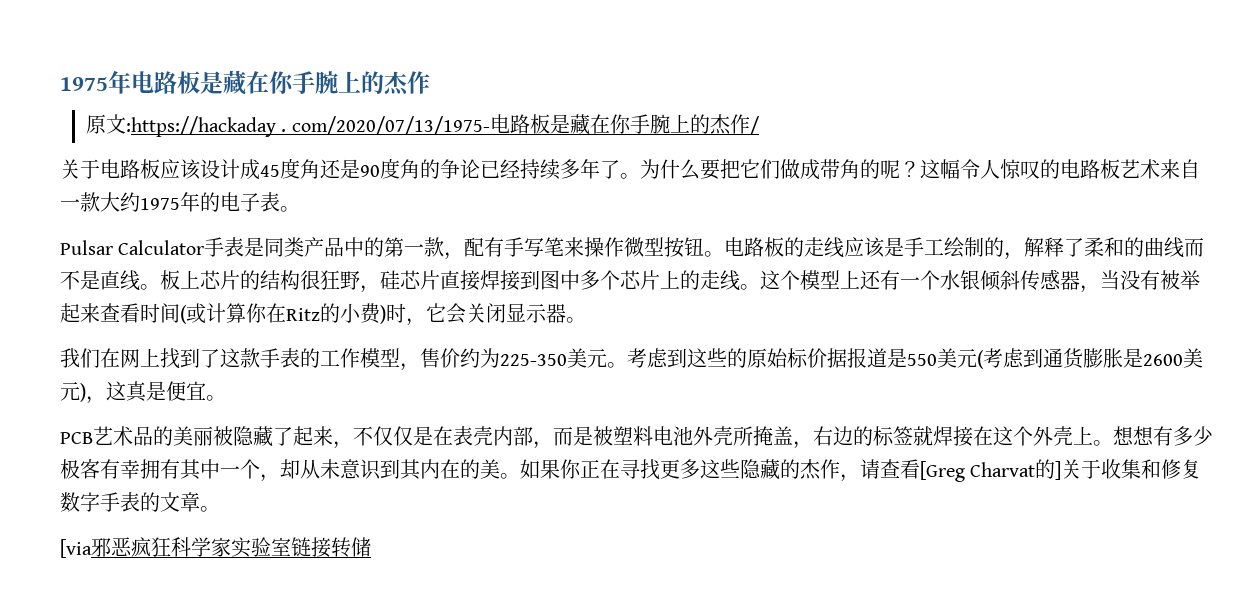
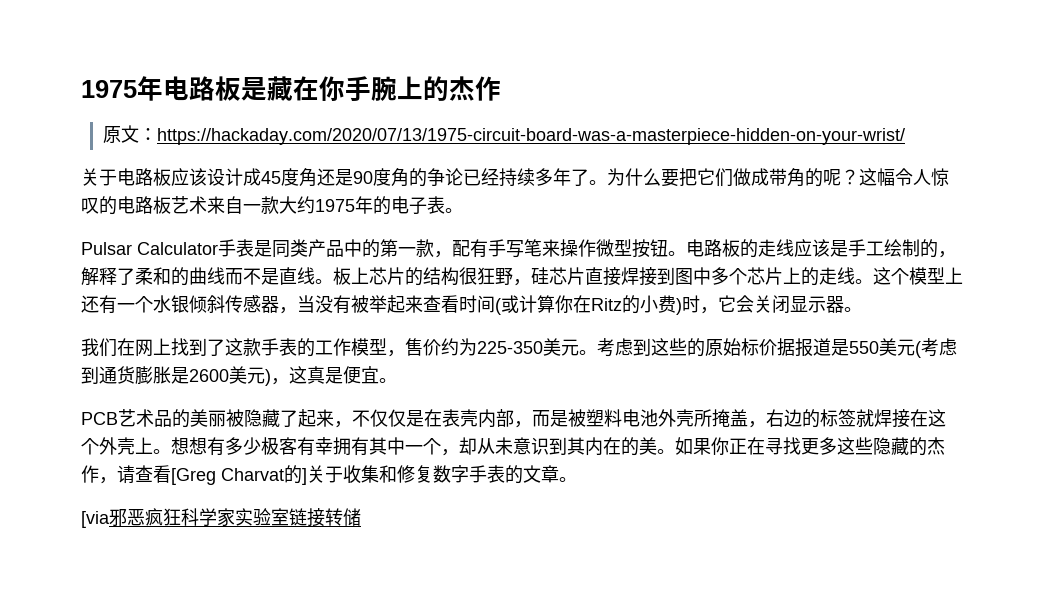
[125,114,759,137] :https://hackaday . com/2020/07/13/1975-电路板是藏在你手腕上的杰作/ -> [138,128,905,145] ：https://hackaday.com/2020/07/13/1975-circuit-board-was-a-masterpiece-hidden-on-your-wrist/

